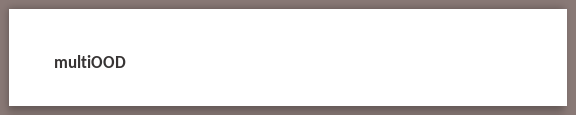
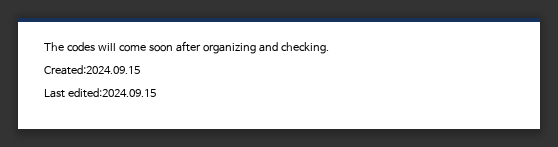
[54,55,126,68] multiOOD -> [44,41,329,54] [44,65,140,75] [44,88,156,98] The codes will come soon after organizing and checking. // Created:2024.09.15 // Last edited:2024.09.15

